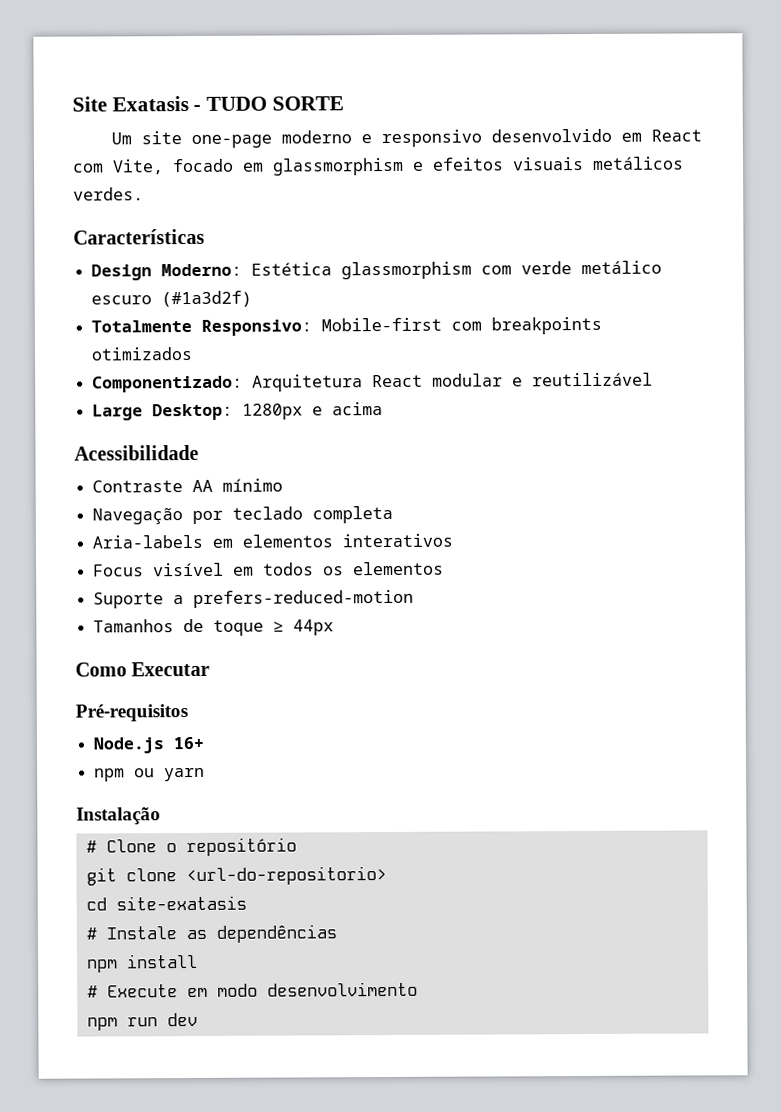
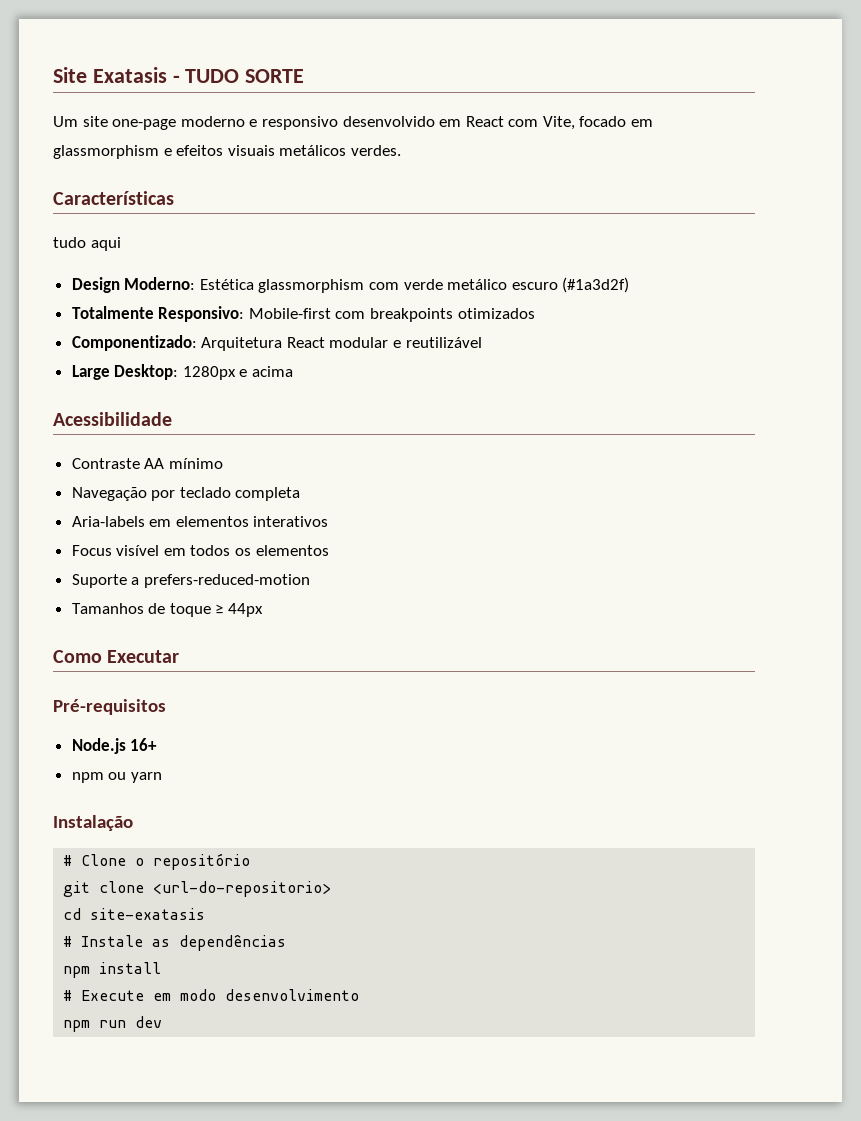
(205, 236) none -> [53,237,121,251] // tudo aqui

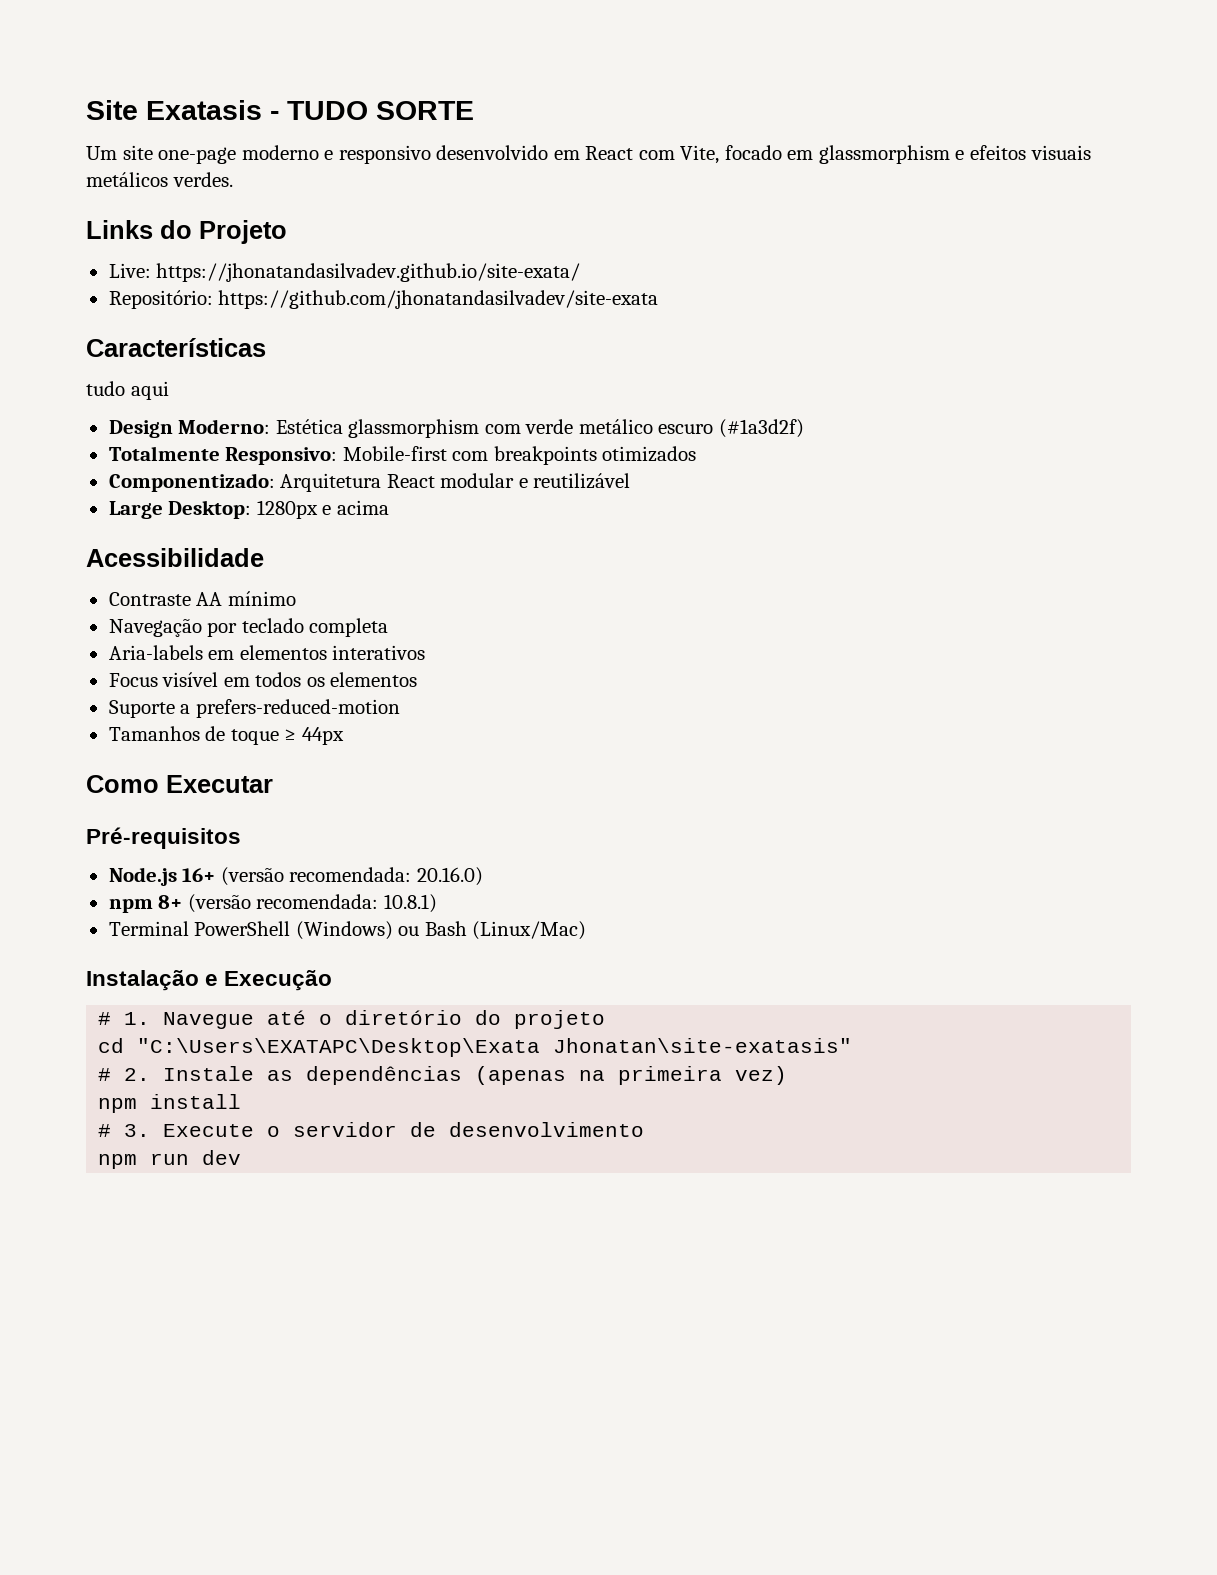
(401, 150) none -> [86,220,287,244] [108,263,581,282] [108,290,659,309] // Links do Projeto // Live: https://jhonatandasilvadev.github.io/site-exata/ // Repositório: https://github.com/jhonatandasilvadev/site-exata
[71,772,162,783] // npm ou yarn -> [220,867,483,886] [108,894,437,913] [108,921,587,940] (versão recomendada: 20.16.0) // npm 8+ (versão recomendada: 10.8.1) // Terminal PowerShell (Windows) ou Bash (Linux/Mac)
[63,853,251,870] [63,881,332,897] // # Clone o repositório // git clone <url-do-repositorio> -> [205,970,333,991] [98,1010,606,1029] e Execução // # 1. Navegue até o diretório do projeto
[90,908,206,920] [63,936,73,947] site-exatasis // # -> [137,1038,853,1057] [98,1068,151,1081] "C:\Users\EXATAPC\Desktop\Exata Jhonatan\site-exatasis" // # 2.
(287, 943) none -> [475,1066,788,1085] (apenas na primeira vez)
[81,989,217,1001] Execute em modo -> [124,1122,437,1137] 3. Execute o servidor de

